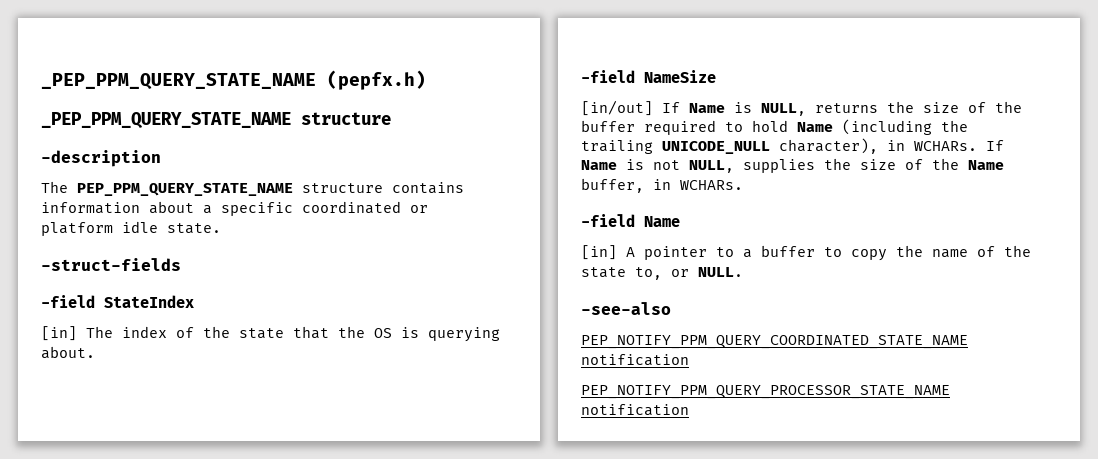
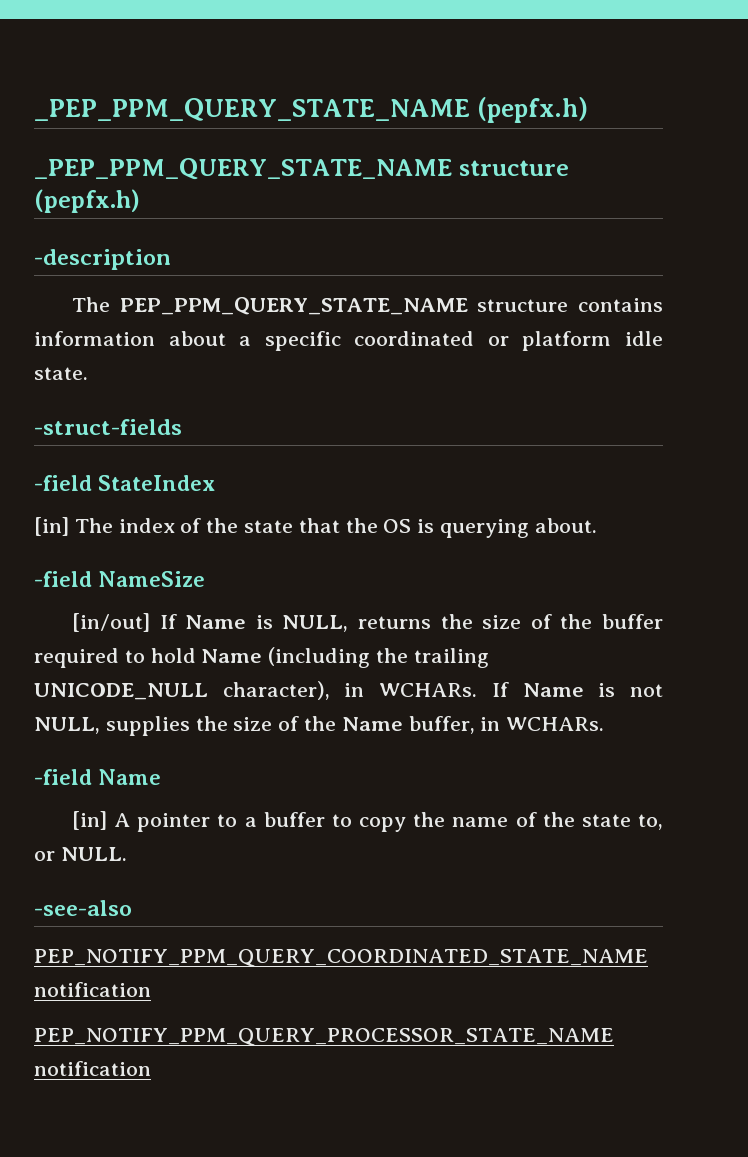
(391, 118) none -> [34,189,140,213] (pepfx.h)

